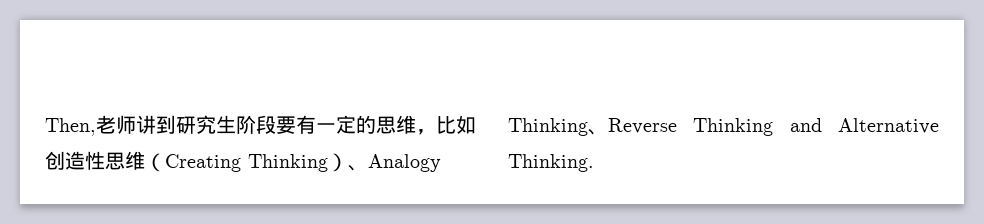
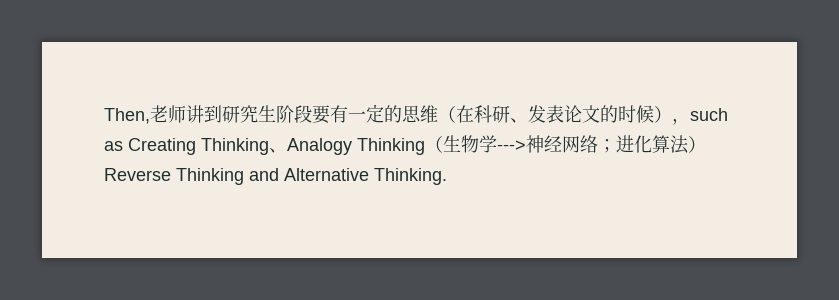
[416,115,476,135] [45,151,165,172] ，比如创造性思维（ -> [438,105,728,125] [104,141,123,151] （在科研、发表论文的时候），such as
[328,153,348,172] ） -> (269, 146) none
[588,129,608,135] 、 -> [425,135,706,154] （生物学--->神经网络；进化算法）

